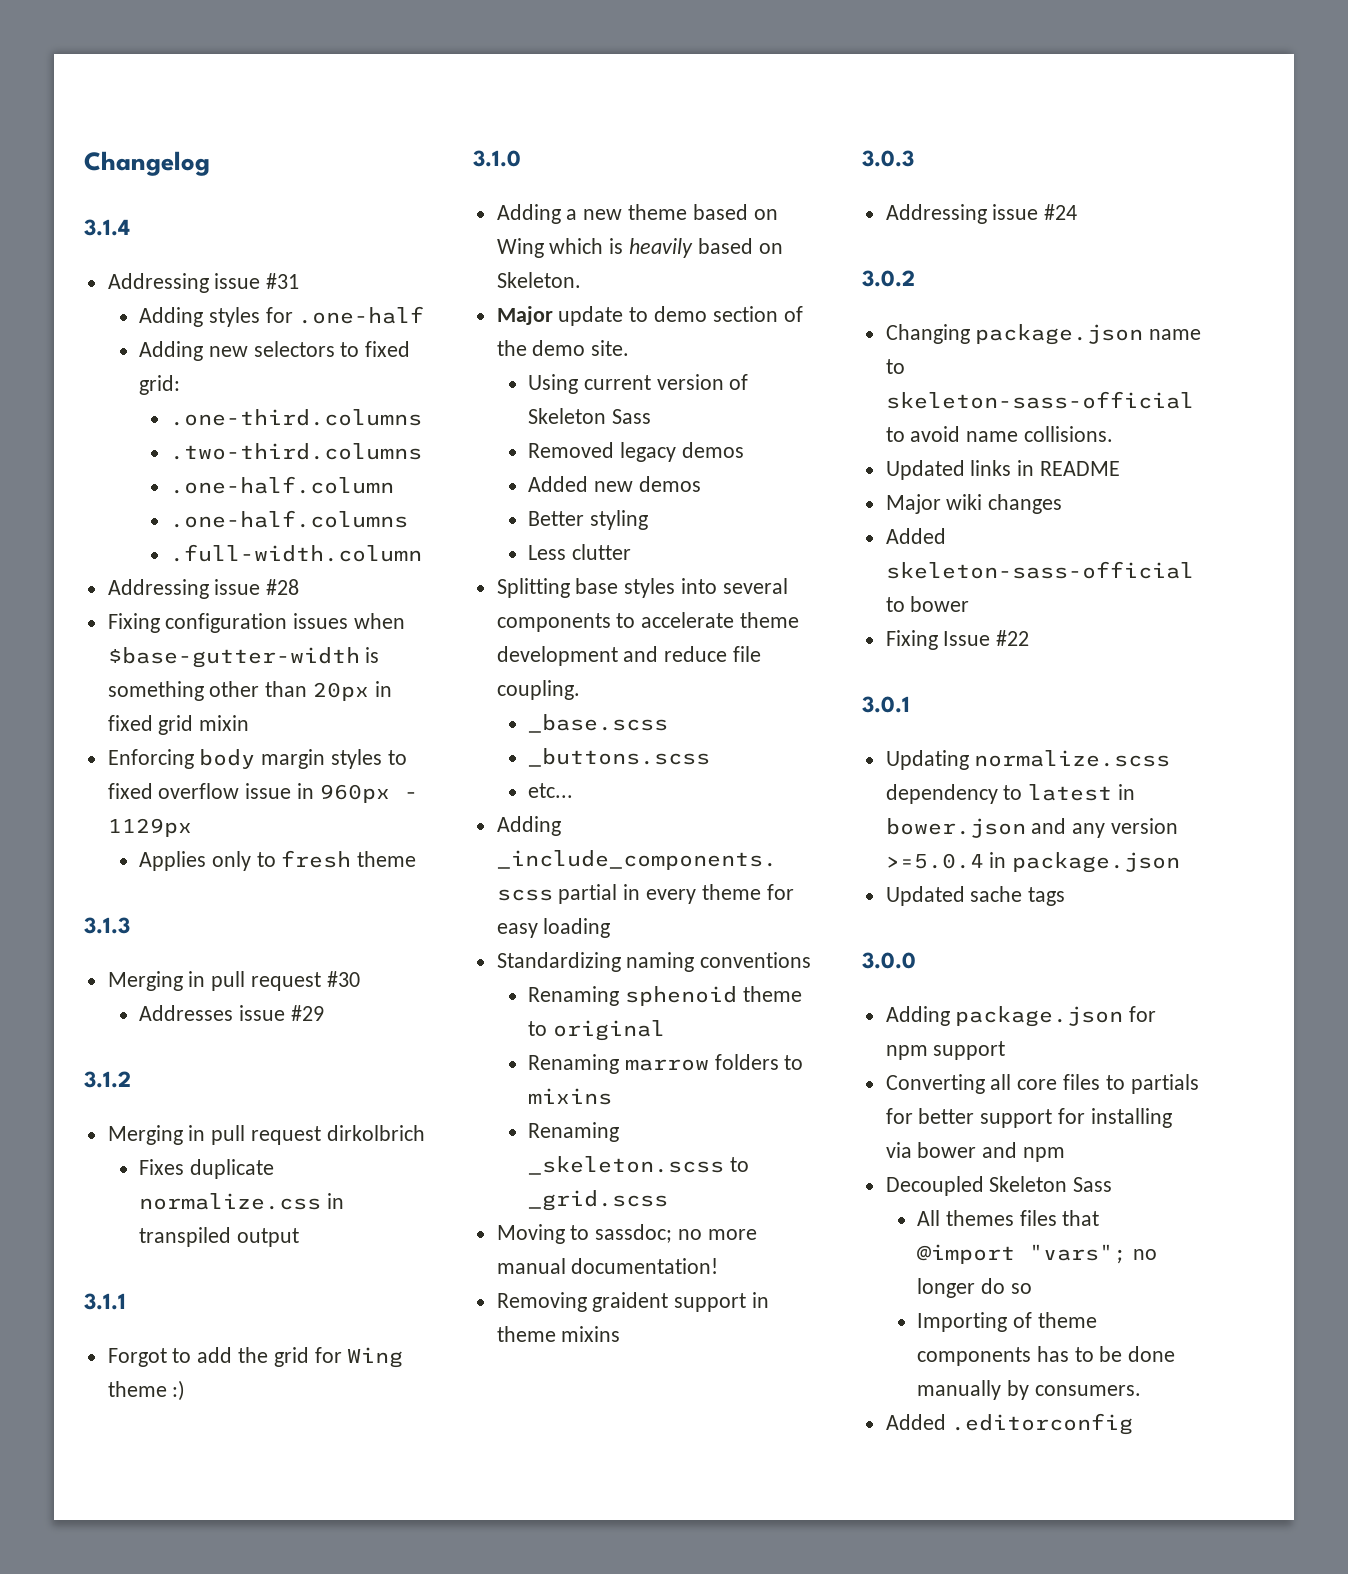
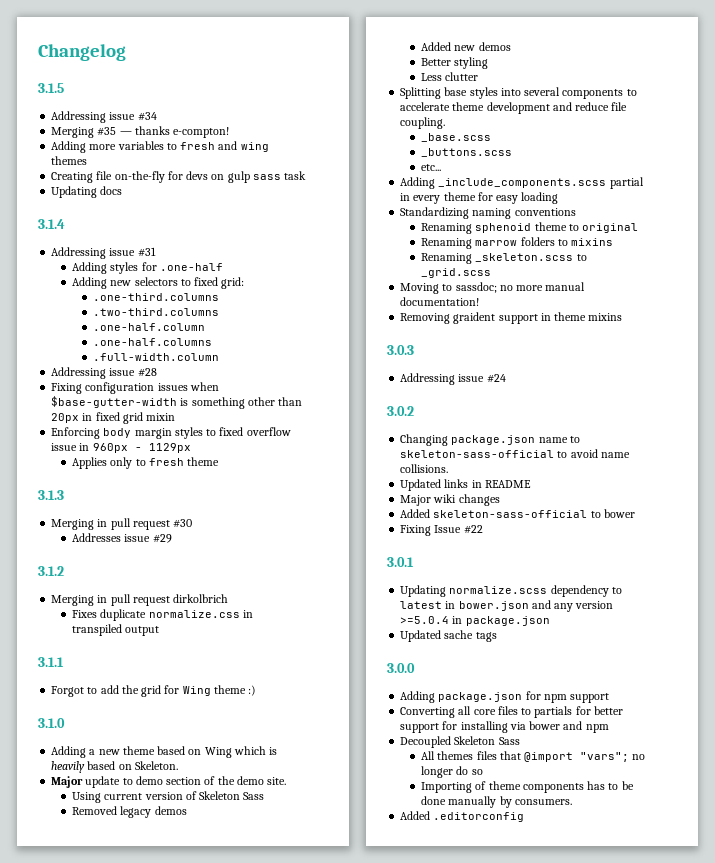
(210, 163) none -> [38,83,64,93] [51,111,157,123] [51,126,230,138] [51,141,269,153] [51,156,88,165] [51,171,307,183] [51,186,123,198] // 3.1.5 // Addressing issue #34 // Merging #35 — thanks e-compton! // Adding more variables to fresh and wing themes // Creating file on-the-fly for devs on gulp sass task // Updating docs

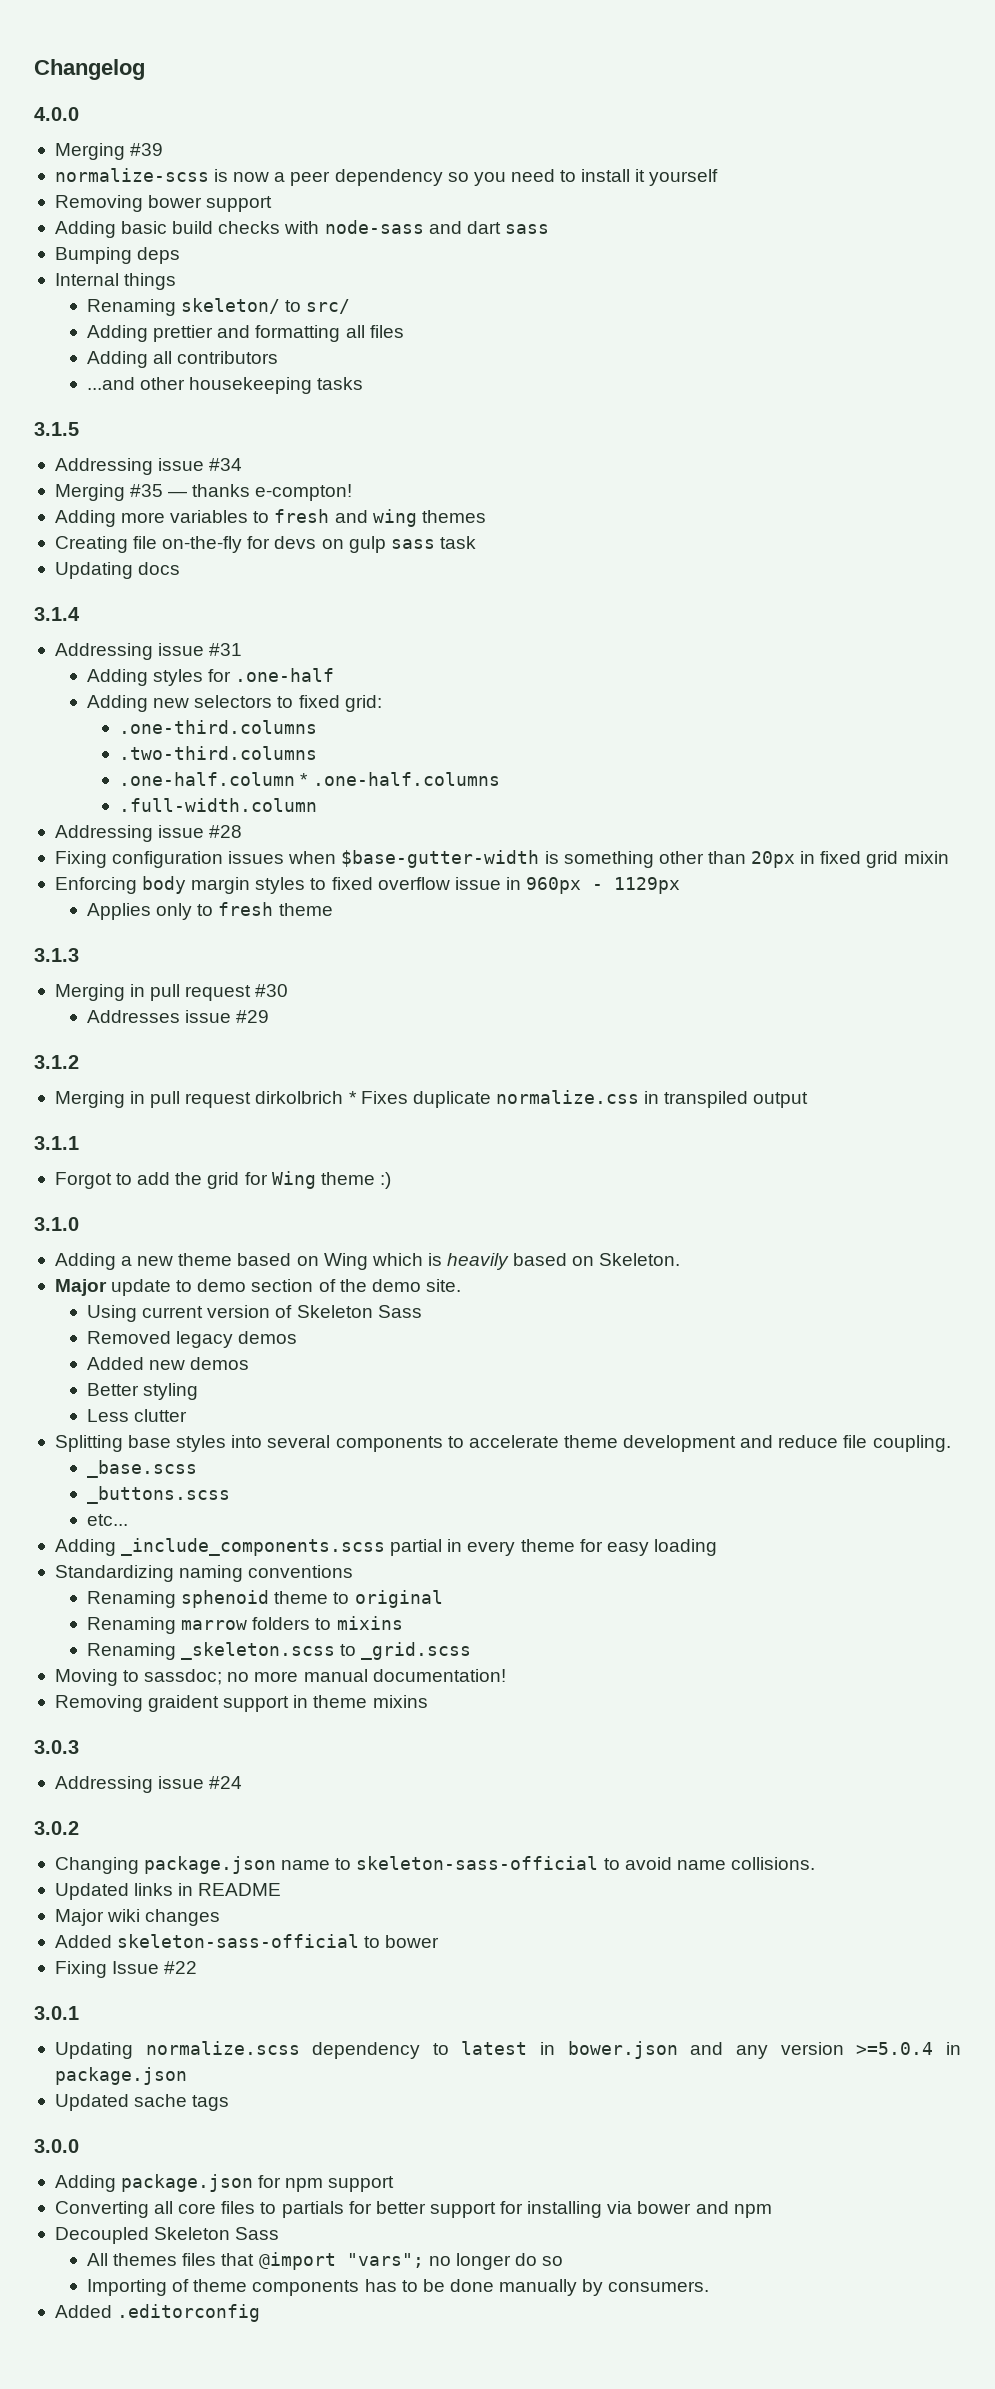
(126, 52) none -> [34,107,79,121] [54,143,164,160] [54,168,719,186] [54,195,273,212] [54,220,549,238] [54,247,181,264] [54,273,177,290] [87,298,351,316] [87,325,404,342] [87,351,279,368] [87,377,364,394] // 4.0.0 // Merging #39 // normalize-scss is now a peer dependency so you need to install it yourself // Removing bower support // Adding basic build checks with node-sass and dart sass // Bumping deps // Internal things // Renaming skeleton/ to src/ // Adding prettier and formatting all files // Adding all contributors // ...and other housekeeping tasks
(206, 327) // -> [300,773,309,786] *
(229, 598) // -> [348,1091,357,1104] *

